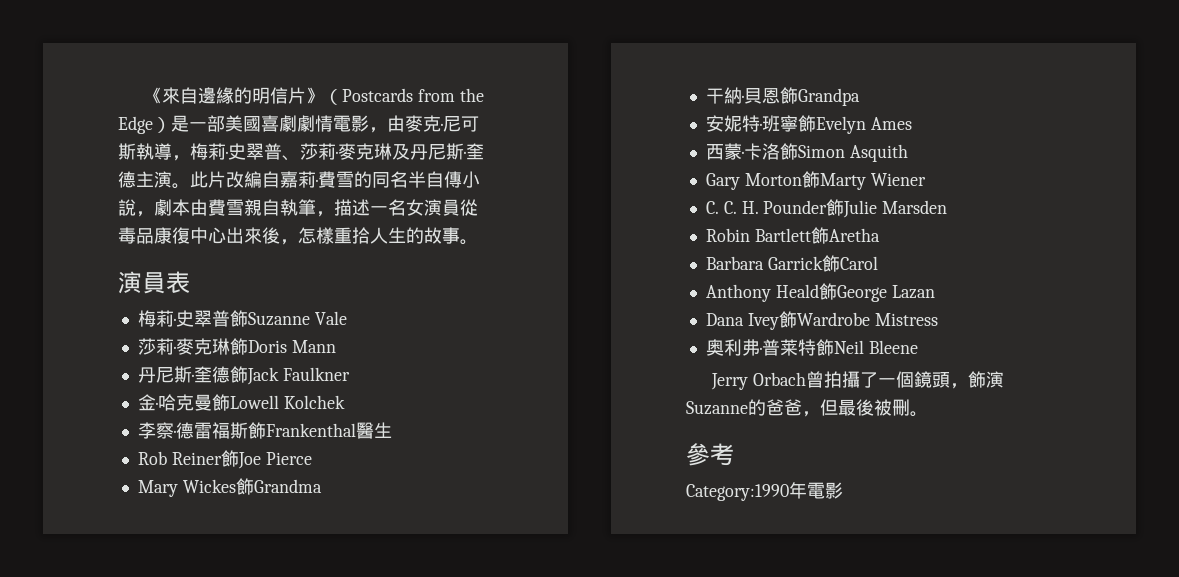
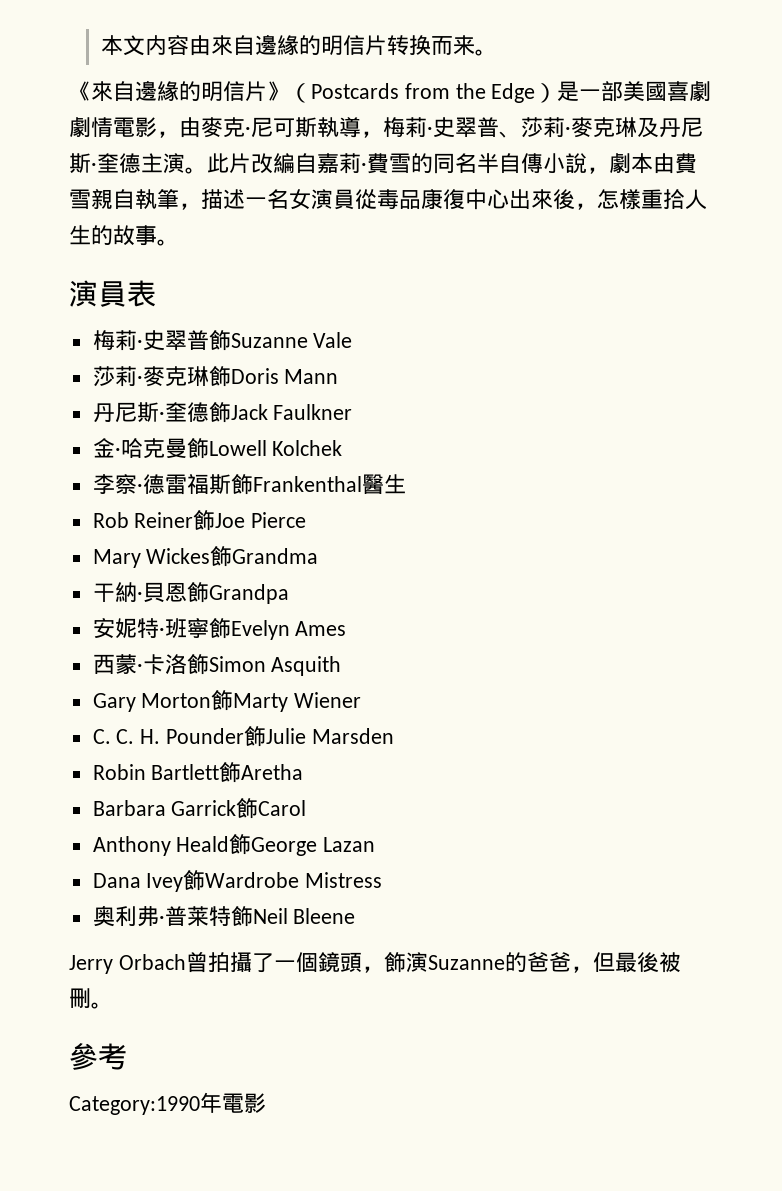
(143, 95) none -> [100,34,497,56] 本文内容由來自邊緣的明信片转换而来。 //

